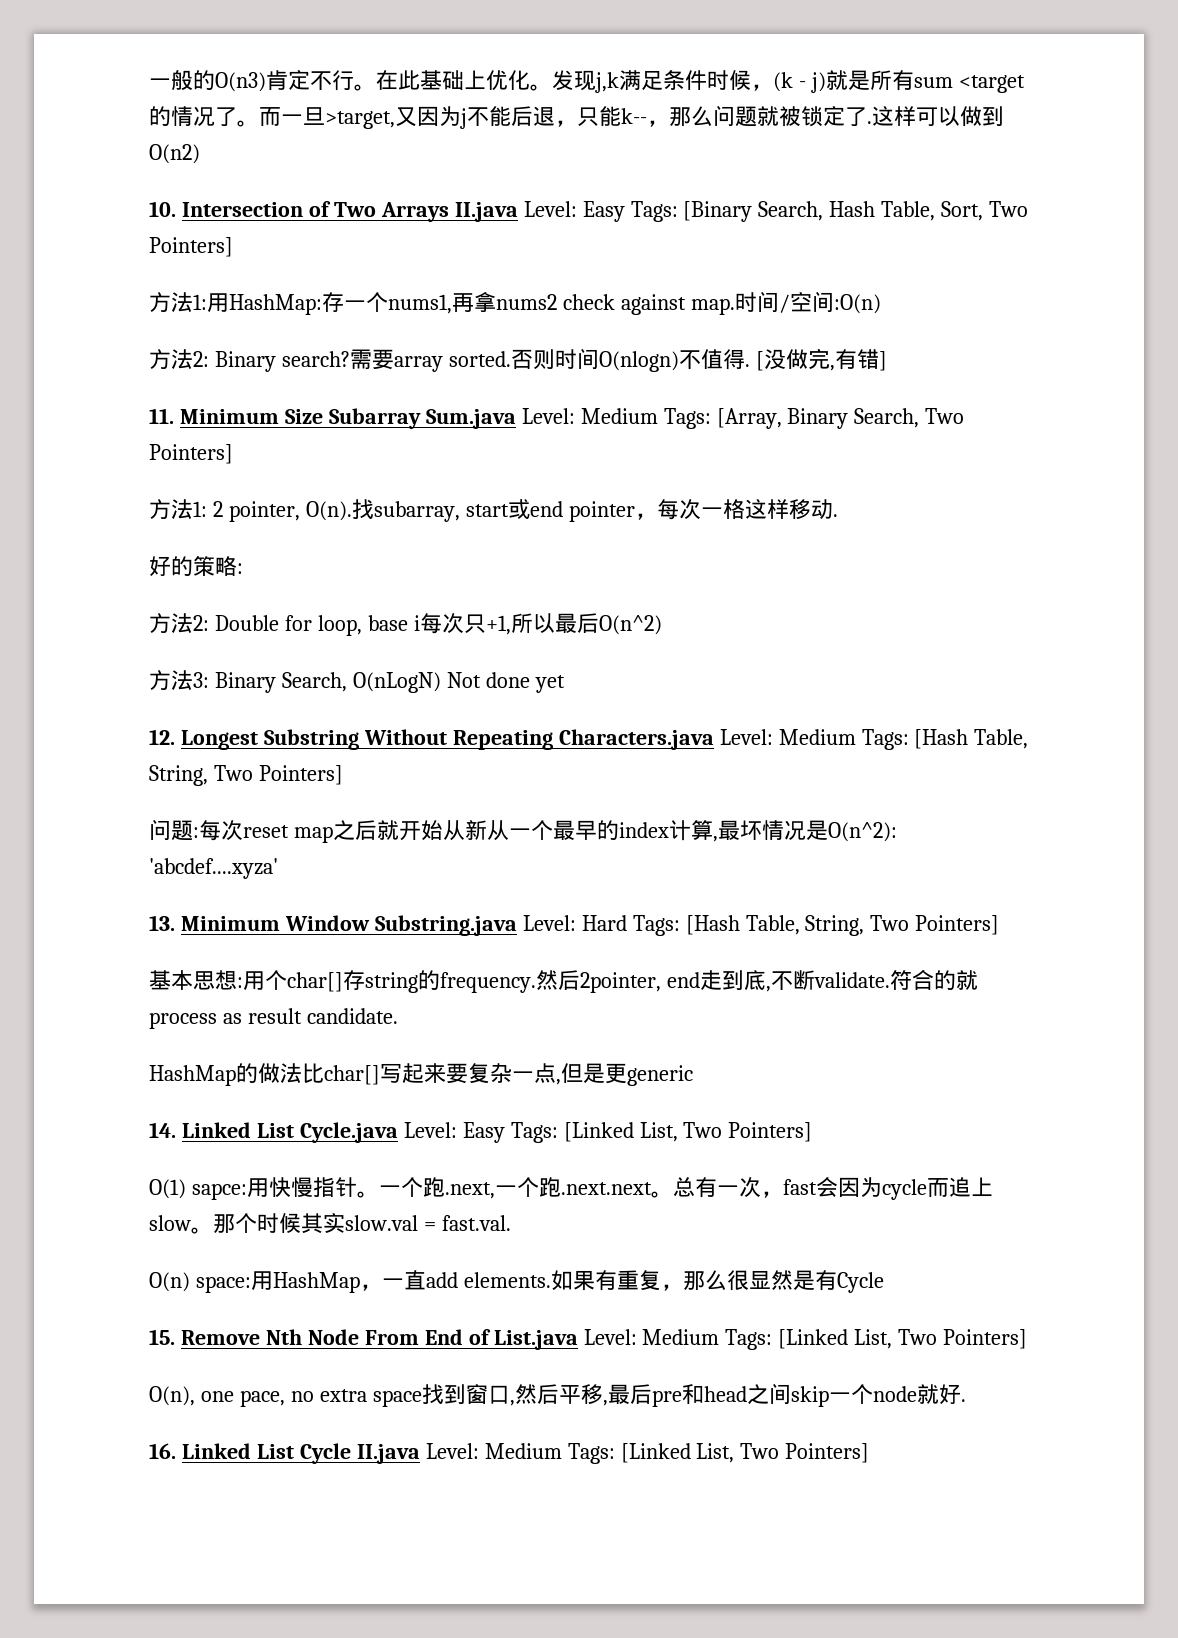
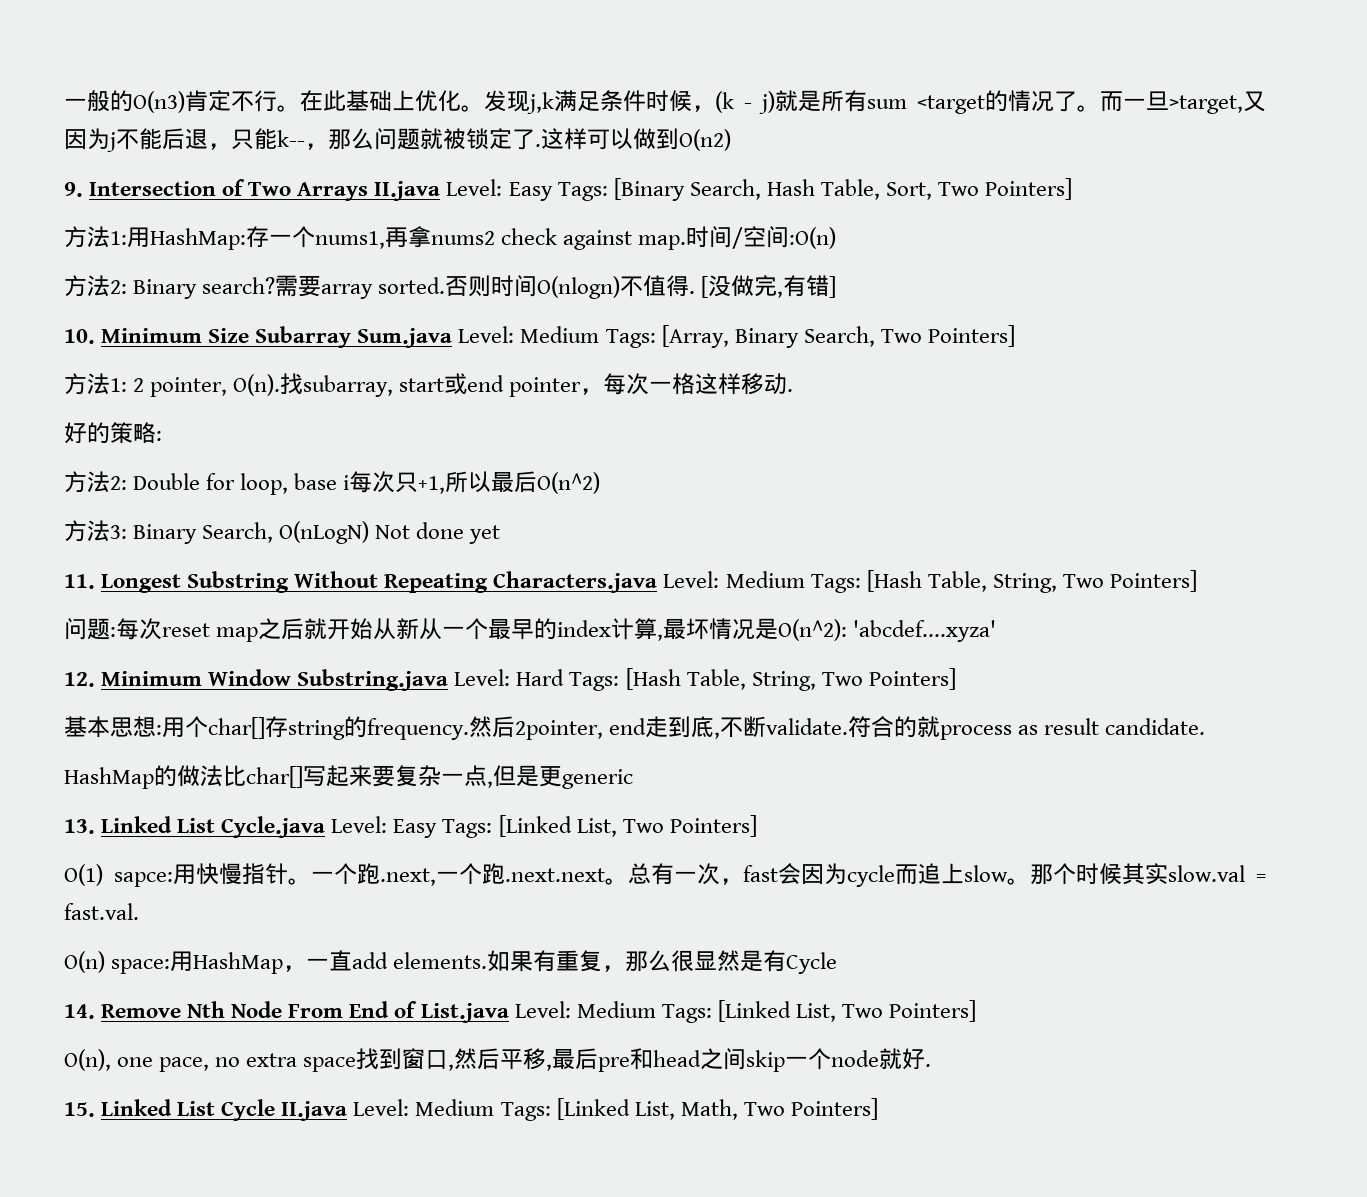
[149,201,176,217] 10. -> [64,182,83,197] 9.
[149,408,174,424] 11. -> [64,329,95,344] 10.
[149,729,175,745] 12. -> [64,574,95,589] 11.
[149,915,175,931] 13. -> [64,672,95,687] 12.
[149,1122,176,1138] 14. -> [64,819,95,834] 13.
[149,1329,175,1345] 15. -> [64,1004,95,1019] 14.
[149,1443,176,1459] 16. -> [64,1102,95,1117] 15.
(735, 1453) none -> [680,1099,738,1120] Math,

